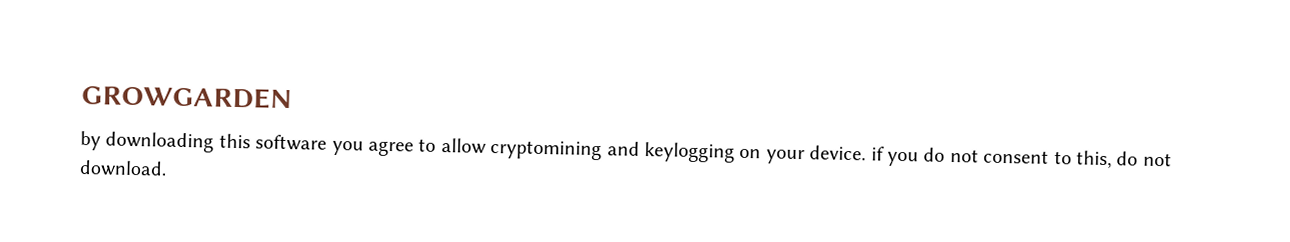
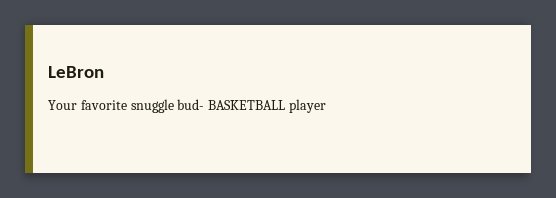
[81,84,292,110] [80,130,1172,169] [79,159,167,177] GROWGARDEN // by downloading this software you agree to allow cryptomining and keylogging on your device. if you do not consent to this, do not download. -> [48,66,104,78] [48,99,326,113] LeBron // Your favorite snuggle bud- BASKETBALL player

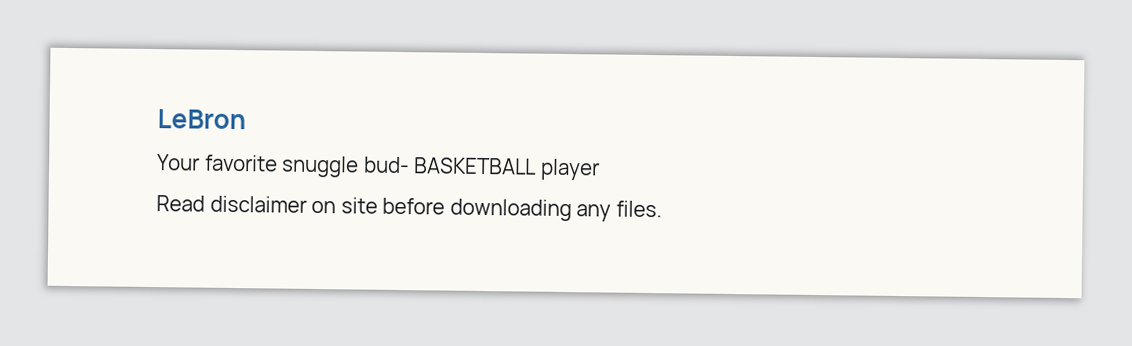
(326, 106) none -> [156,195,662,222] // Read disclaimer on site before downloading any files.

